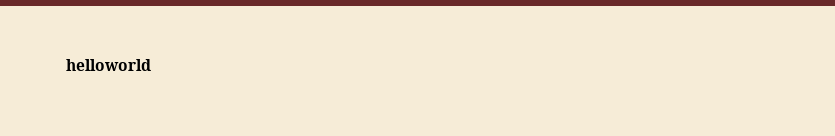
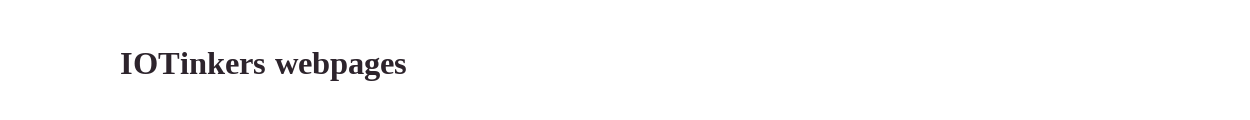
[66,59,151,71] helloworld -> [120,52,407,81] IOTinkers webpages

